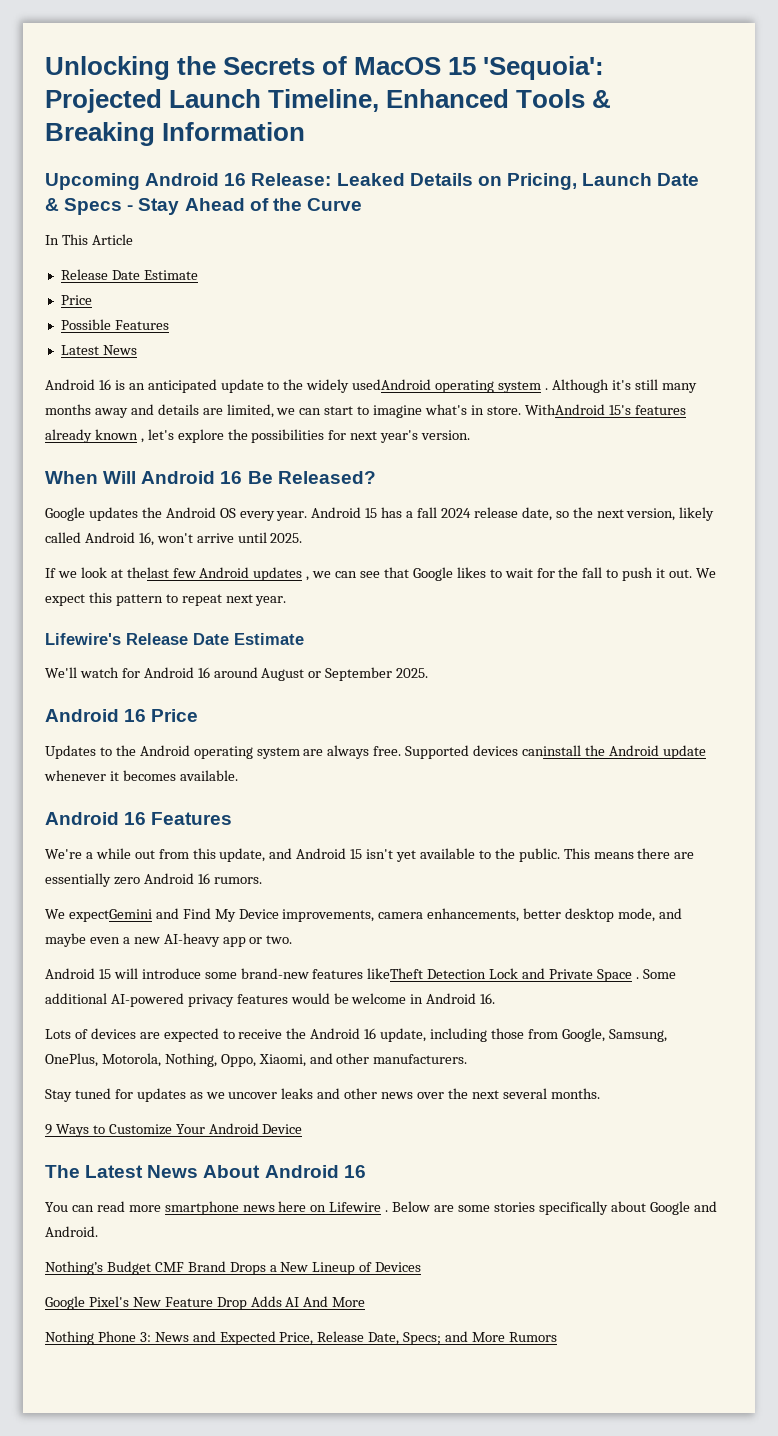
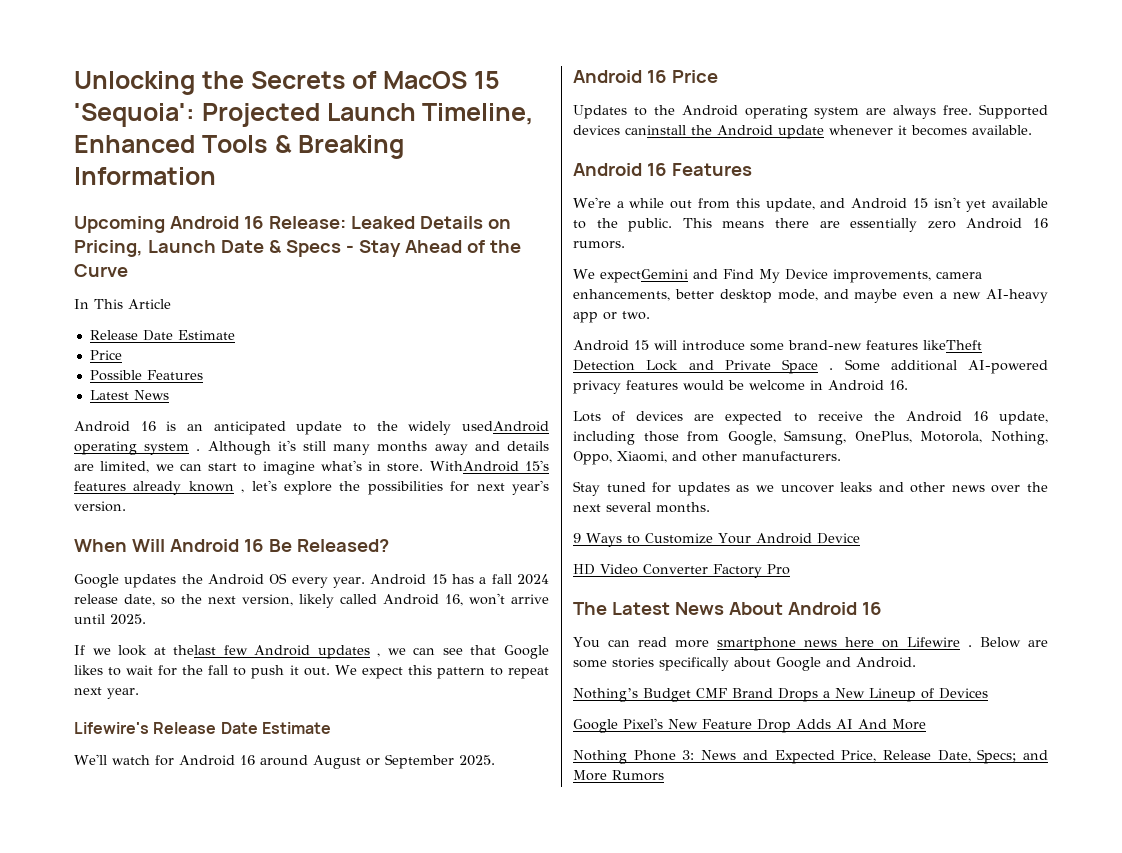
(303, 1129) none -> [573,564,790,578] // HD Video Converter Factory Pro

